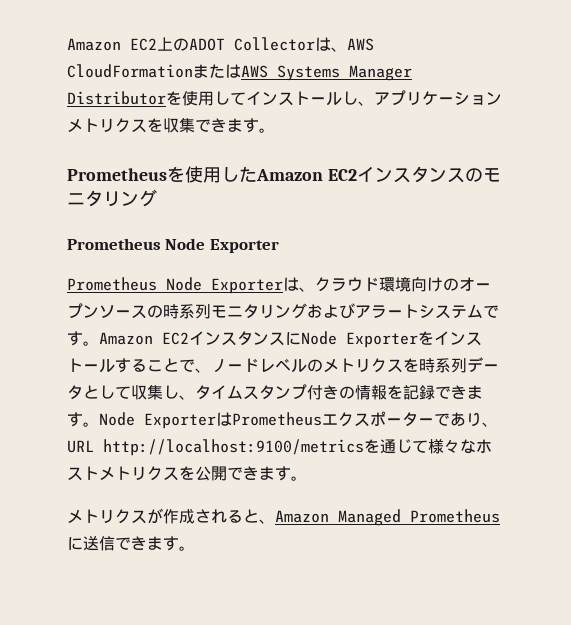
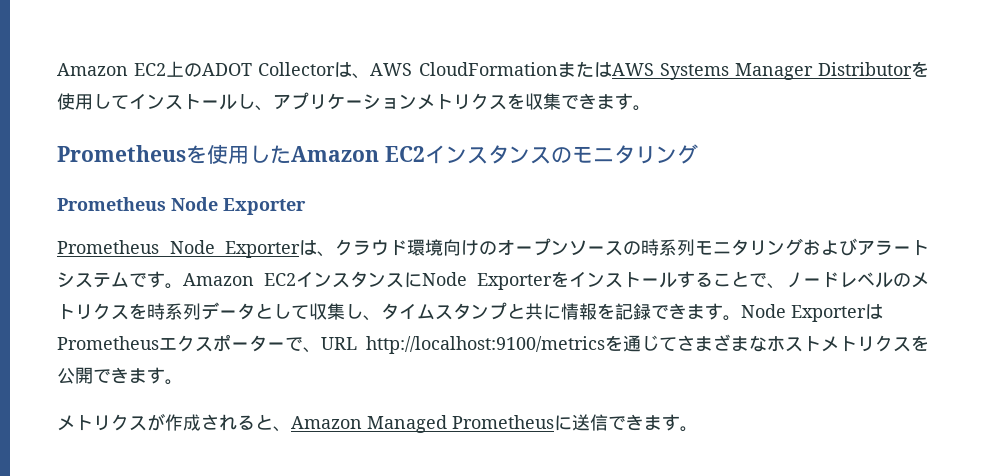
[307,385,355,400] 付きの -> [507,303,561,320] と共に
[450,412,482,427] あり -> (303, 344) none
[428,439,460,454] 様々 -> [677,334,749,351] さまざま

